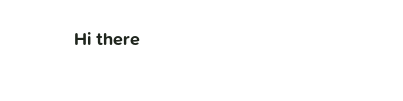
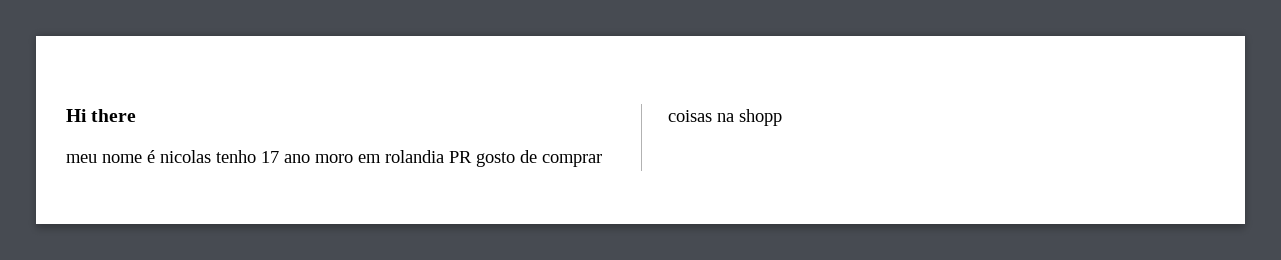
(140, 39) none -> [66,150,602,167] [668,109,782,126] // meu nome é nicolas tenho 17 ano moro em rolandia PR gosto de comprar coisas na shopp

